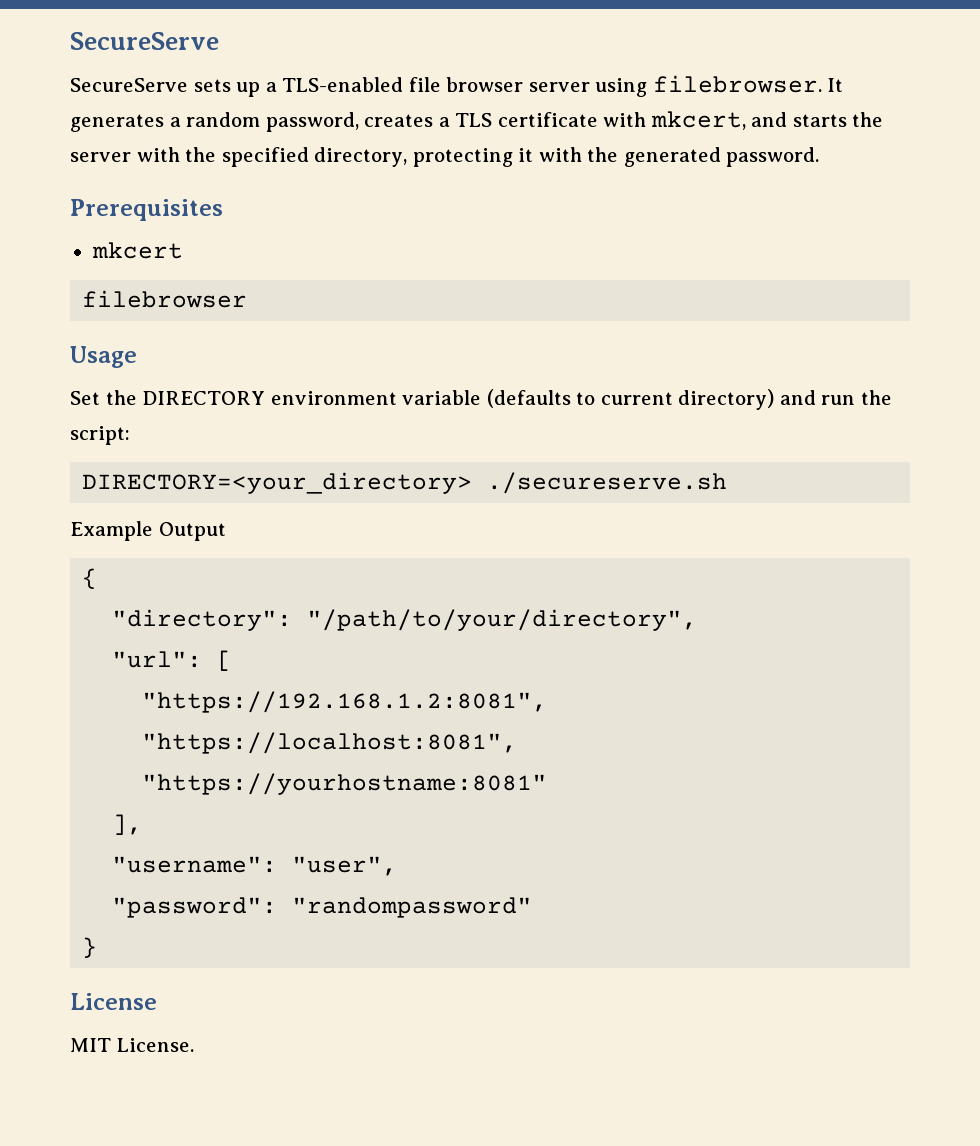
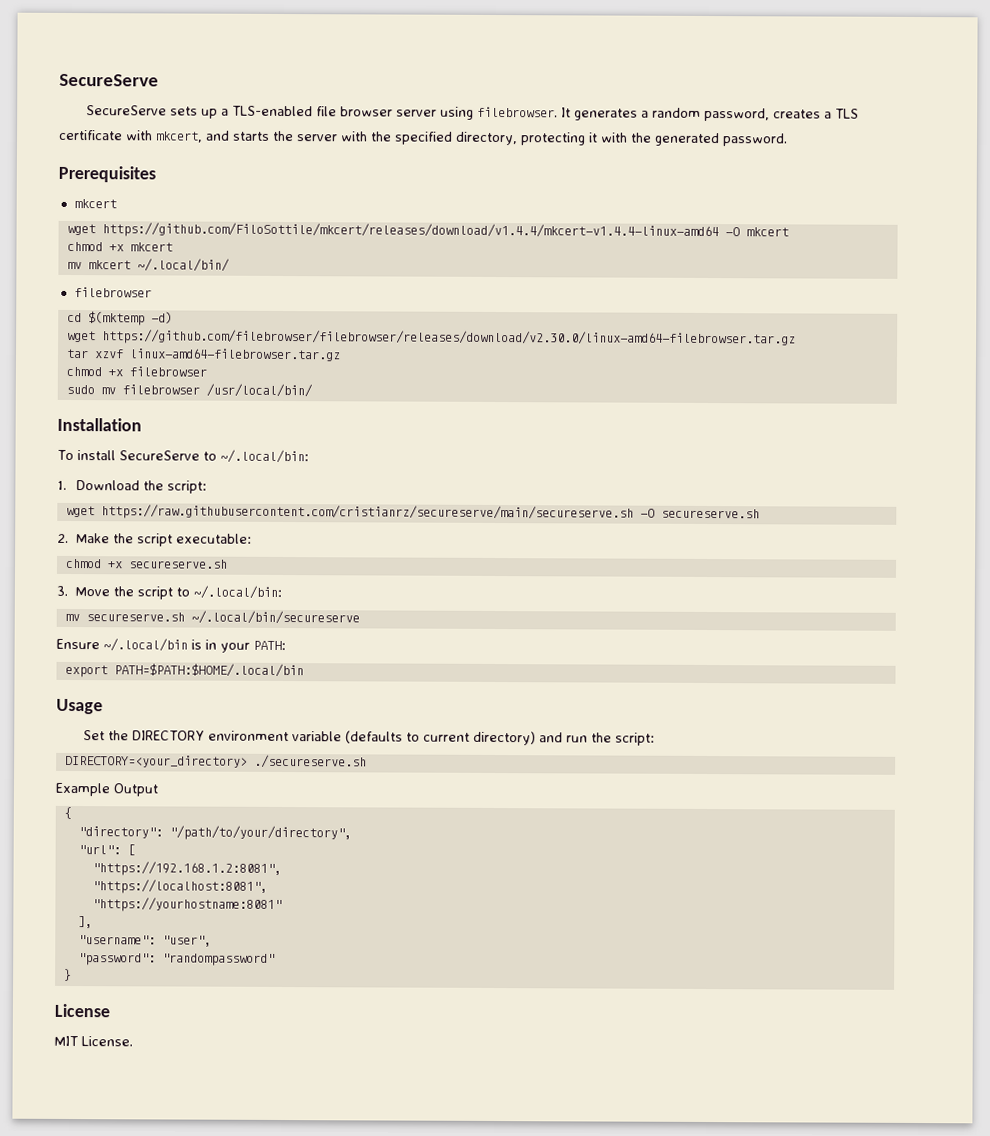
[82,290,248,308] filebrowser -> [66,222,789,240] [66,241,173,252] [66,258,230,272] [73,287,152,298] [66,311,173,326] [66,329,796,347] [65,348,341,362] [65,366,207,377] [65,383,313,398] [57,417,142,432] [57,449,309,464] [57,480,208,494] [65,504,760,521] [57,533,253,547] [64,558,228,569] [56,585,283,600] [64,610,360,625] [56,638,286,653] [64,663,304,678] wget https://github.com/FiloSottile/mkcert/releases/download/v1.4.4/mkcert-v1.4.4-linux-amd64 -O mkcert // chmod +x mkcert // mv mkcert ~/.local/bin/ // filebrowser // cd $(mktemp -d) // wget https://github.com/filebrowser/filebrowser/releases/download/v2.30.0/linux-amd64-filebrowser.tar.gz // tar xzvf linux-amd64-filebrowser.tar.gz // chmod +x filebrowser // sudo mv filebrowser /usr/local/bin/ // Installation // To install SecureServe to ~/.local/bin: // 1. Download the script: // wget https://raw.githubusercontent.com/cristianrz/secureserve/main/secureserve.sh -O secureserve.sh // 2. Make the script executable: // chmod +x secureserve.sh // 3. Move the script to ~/.local/bin: // mv secureserve.sh ~/.local/bin/secureserve // Ensure ~/.local/bin is in your PATH: // export PATH=$PATH:$HOME/.local/bin

